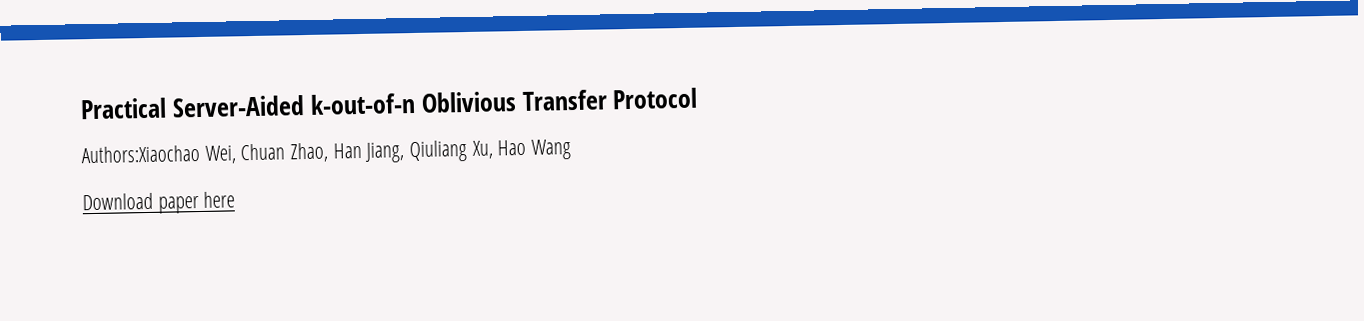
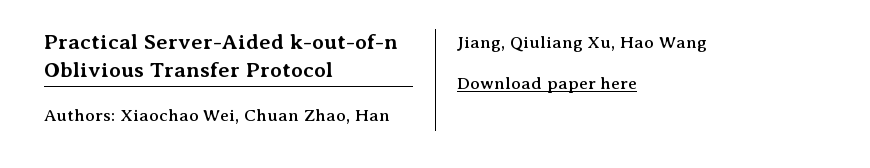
[81,145,200,164] Authors:Xiaochao -> [44,109,199,121] Authors: Xiaochao

